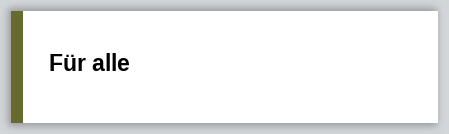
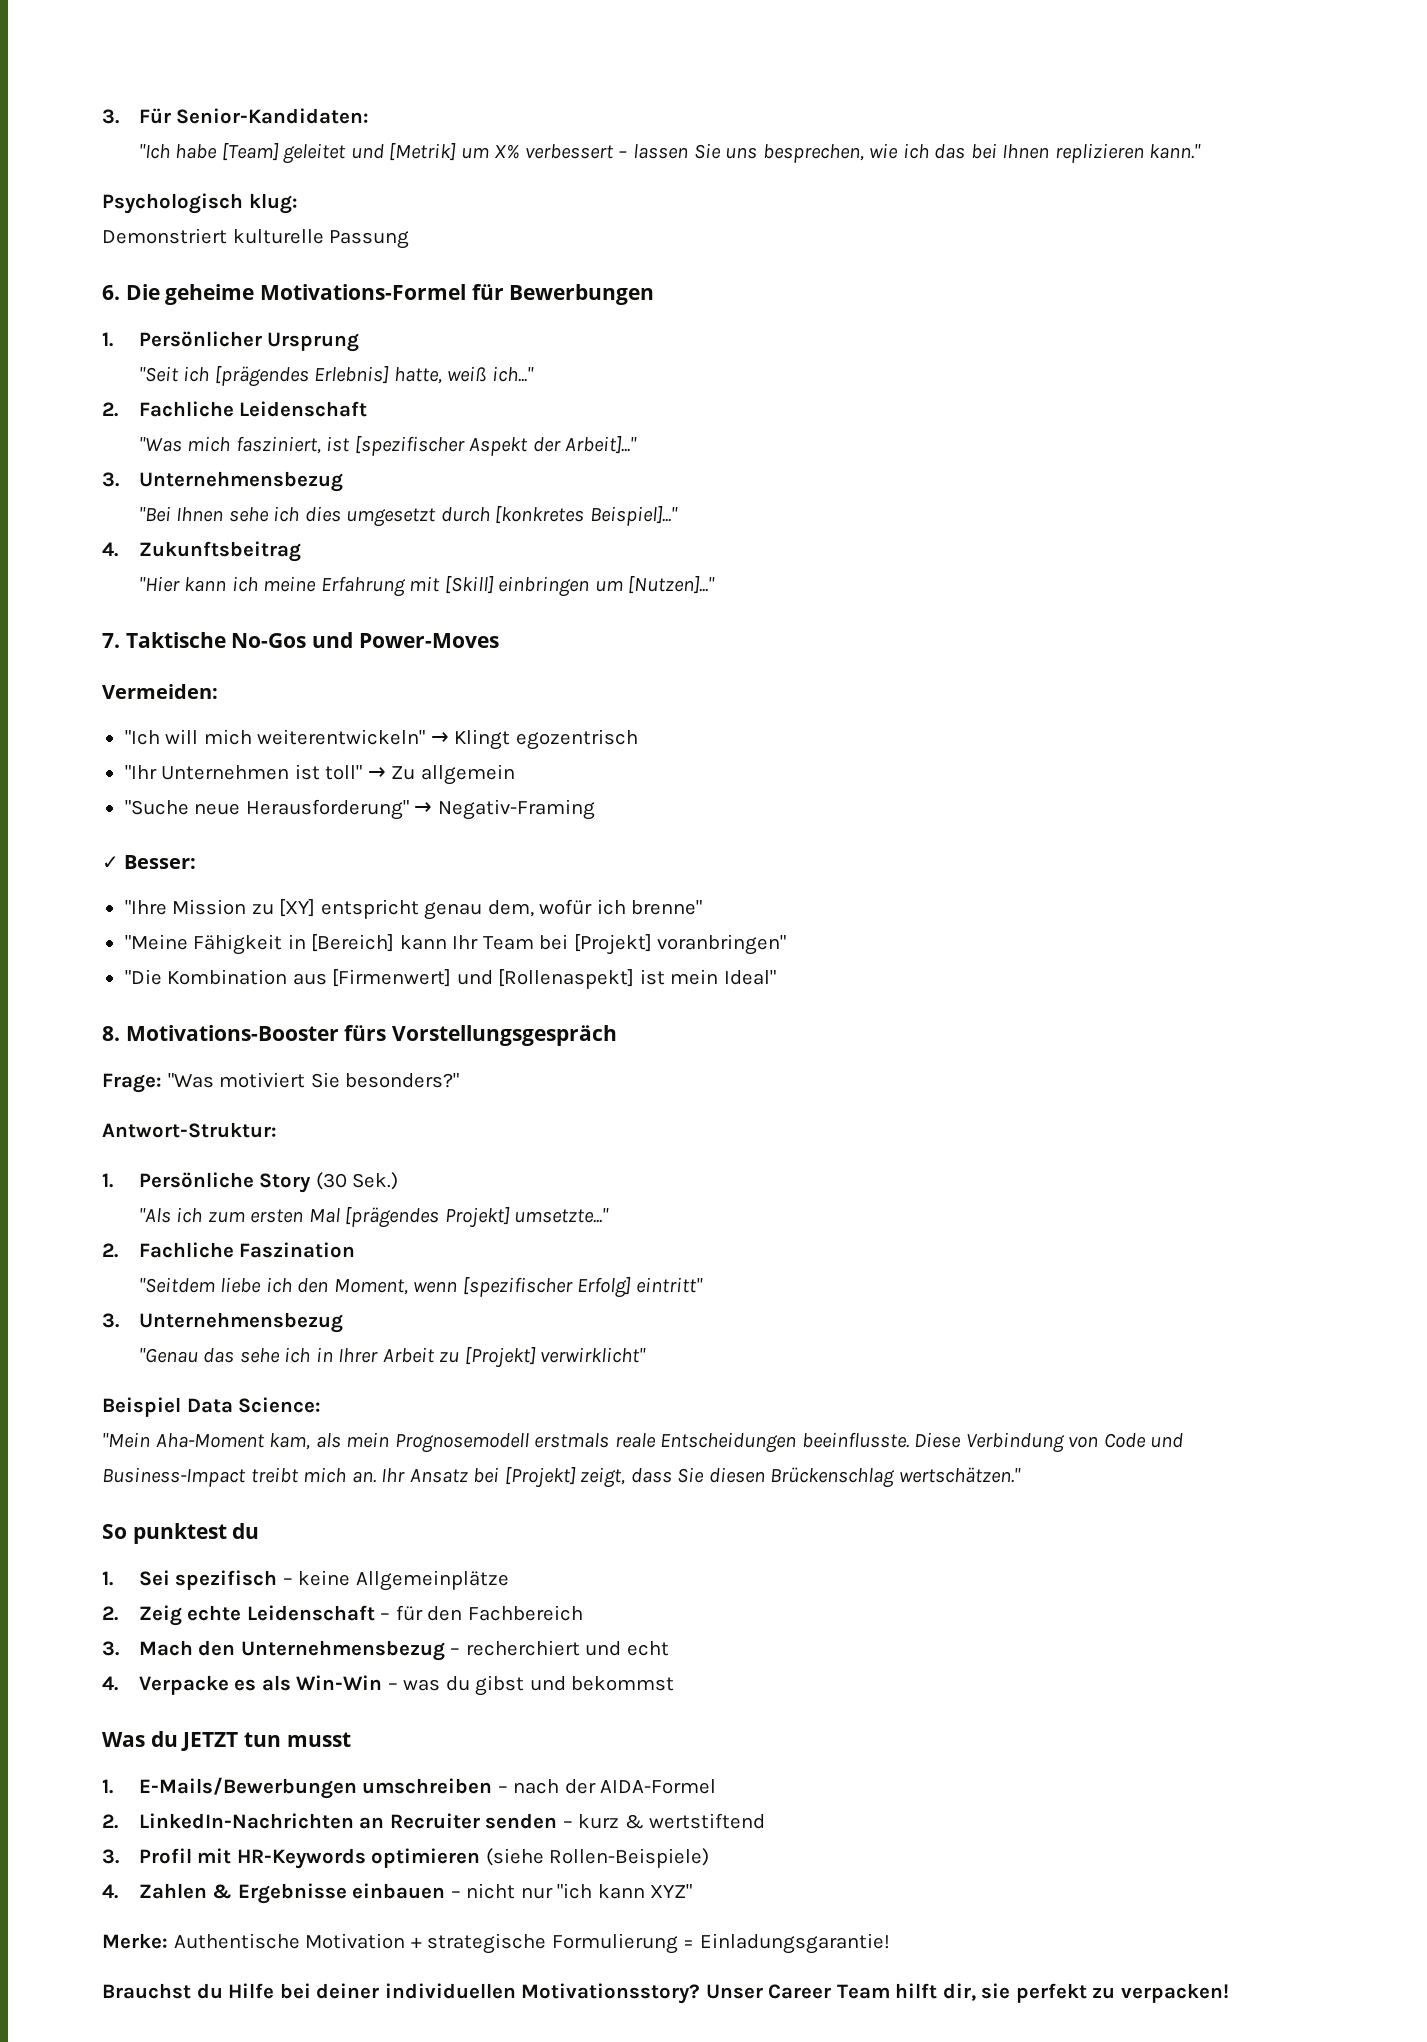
[49,53,131,71] Für alle -> [102,108,370,124] [138,143,1202,164] [102,193,298,214] [102,228,410,249] [102,284,655,305] [102,331,360,352] [138,366,534,387] [102,401,368,417] [138,436,638,456] [102,471,343,492] [138,506,678,527] [102,541,301,562] [138,576,716,597] [102,632,499,648] [102,684,218,699] [124,729,638,750] [124,764,515,785] [124,799,595,820] [102,855,197,869] [124,899,703,920] [124,934,787,955] [124,969,776,989] [102,1025,618,1046] [102,1072,460,1093] [102,1122,277,1138] [102,1172,399,1193] [138,1207,610,1228] [102,1242,356,1258] [138,1277,703,1298] [102,1312,343,1333] [138,1347,647,1368] [102,1397,322,1417] [102,1432,1184,1453] [102,1467,1021,1488] [102,1523,260,1544] [102,1570,509,1591] [102,1605,583,1626] [102,1640,669,1661] [102,1675,675,1696] [102,1731,351,1751] [102,1777,717,1799] [102,1813,766,1829] [102,1848,710,1869] [102,1883,693,1904] [102,1933,890,1954] [102,1983,1230,2004] 3. Für Senior-Kandidaten: // "Ich habe [Team] geleitet und [Metrik] um X% verbessert – lassen Sie uns besprechen, wie ich das bei Ihnen replizieren kann." // Psychologisch klug: // Demonstriert kulturelle Passung // 6. Die geheime Motivations-Formel für Bewerbungen // 1. Persönlicher Ursprung // "Seit ich [prägendes Erlebnis] hatte, weiß ich..." // 2. Fachliche Leidenschaft // "Was mich fasziniert, ist [spezifischer Aspekt der Arbeit]..." // 3. Unternehmensbezug // "Bei Ihnen sehe ich dies umgesetzt durch [konkretes Beispiel]..." // 4. Zukunftsbeitrag // "Hier kann ich meine Erfahrung mit [Skill] einbringen um [Nutzen]..." // 7. Taktische No-Gos und Power-Moves // Vermeiden: // "Ich will mich weiterentwickeln" → Klingt egozentrisch // "Ihr Unternehmen ist toll" → Zu allgemein // "Suche neue Herausforderung" → Negativ-Framing // ✓ Besser: // "Ihre Mission zu [XY] entspricht genau dem, wofür ich brenne" // "Meine Fähigkeit in [Bereich] kann Ihr Team bei [Projekt] voranbringen" // "Die Kombination aus [Firmenwert] und [Rollenaspekt] ist mein Ideal" // 8. Motivations-Booster fürs Vorstellungsgespräch // Frage: "Was motiviert Sie besonders?" // Antwort-Struktur: // 1. Persönliche Story (30 Sek.) // "Als ich zum ersten Mal [prägendes Projekt] umsetzte..." // 2. Fachliche Faszination // "Seitdem liebe ich den Moment, wenn [spezifischer Erfolg] eintritt" // 3. Unternehmensbezug // "Genau das sehe ich in Ihrer Arbeit zu [Projekt] verwirklicht" // Beispiel Data Science: // "Mein Aha-Moment kam, als mein Prognosemodell erstmals reale Entscheidungen beeinflusste. Diese Verbindung von Code und Business-Impact treibt mich an. Ihr Ansatz bei [Projekt] zeigt, dass Sie diesen Brückenschlag wertschätzen." // So punktest du // 1. Sei spezifisch – keine Allgemeinplätze // 2. Zeig echte Leidenschaft – für den Fachbereich // 3. Mach den Unternehmensbezug – recherchiert und echt // 4. Verpacke es als Win-Win – was du gibst und bekommst // Was du JETZT tun musst // 1. E-Mails/Bewerbungen umschreiben – nach der AIDA-Formel // 2. LinkedIn-Nachrichten an Recruiter senden – kurz & wertstiftend // 3. Profil mit HR-Keywords optimieren (siehe Rollen-Beispiele) // 4. Zahlen & Ergebnisse einbauen – nicht nur "ich kann XYZ" // Merke: Authentische Motivation + strategische Formulierung = Einladungsgarantie! // Brauchst du Hilfe bei deiner individuellen Motivationsstory? Unser Career Team hilft dir, sie perfekt zu verpacken!

